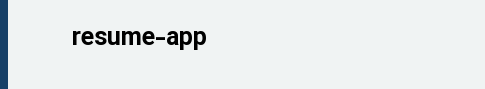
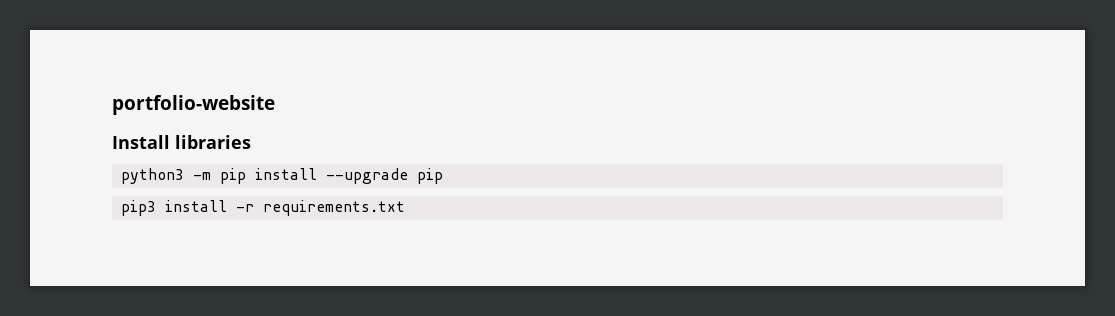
[72,31,207,50] resume-app -> [112,95,275,115] [112,135,251,149] [121,168,443,184] [121,200,405,216] portfolio-website // Install libraries // python3 -m pip install --upgrade pip // pip3 install -r requirements.txt

